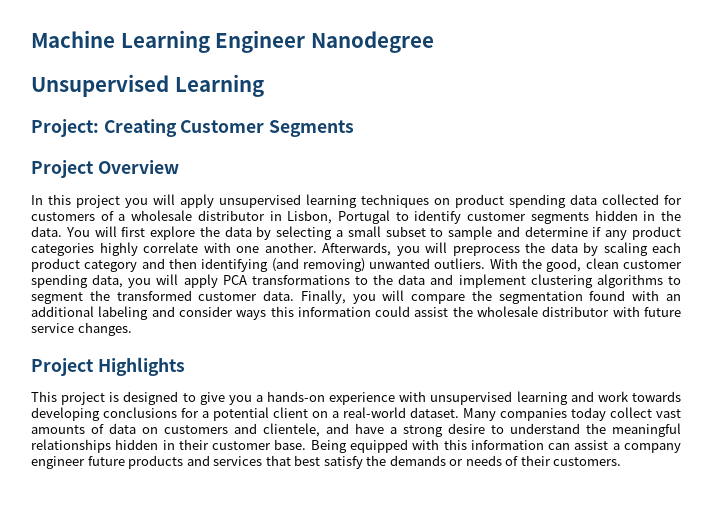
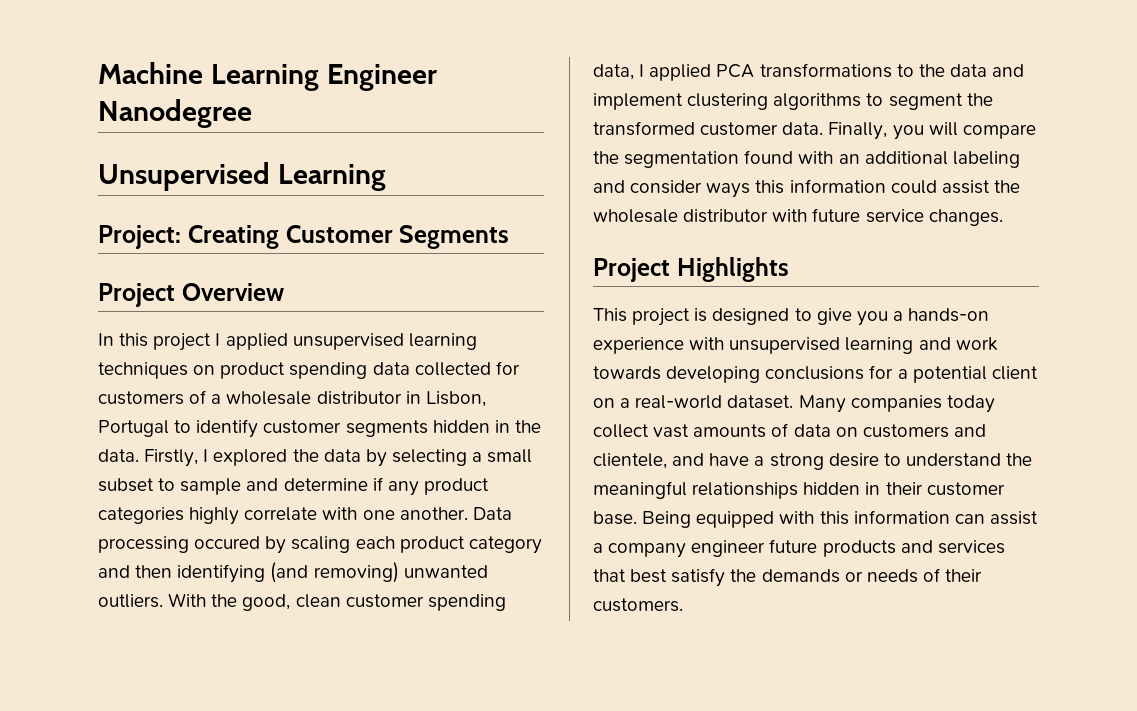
[125,194,214,208] you will apply -> [215,333,288,350] I applied
[65,226,196,240] You will first explore -> [144,449,288,467] Firstly, I explored
[322,242,578,256] Afterwards, you will preprocess the data -> [472,507,512,520] [98,536,261,553] Data processing occured
[128,274,218,288] you will apply -> [639,64,712,81] I applied

